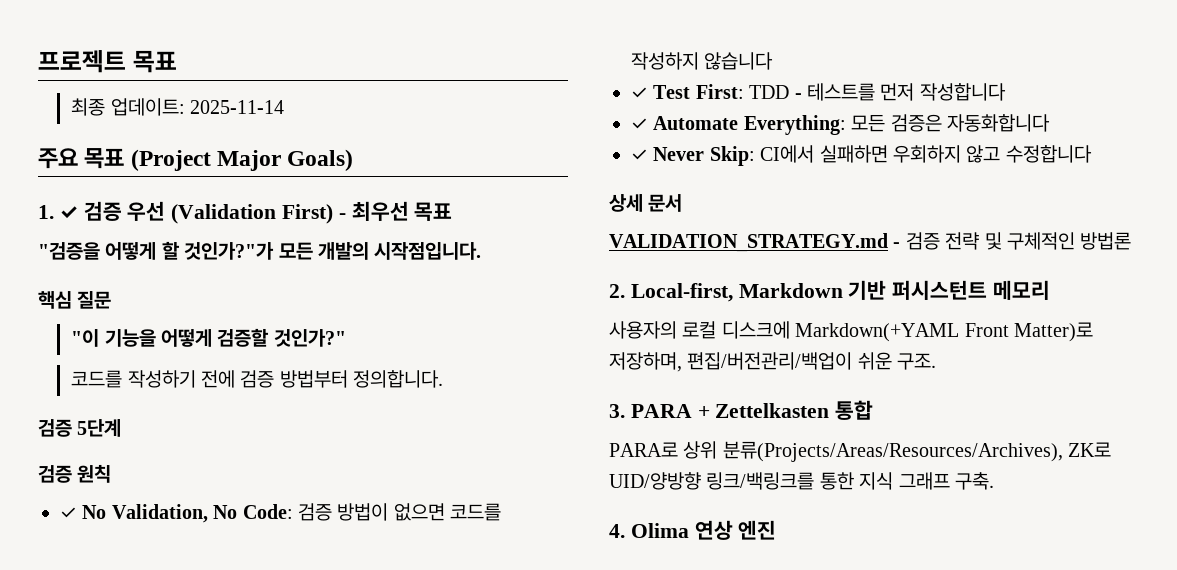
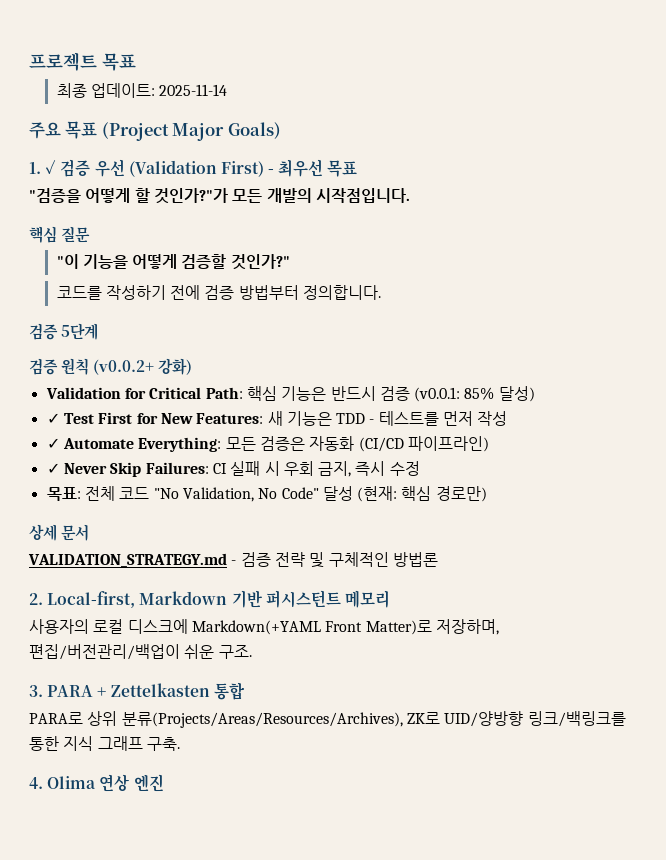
[60,503,502,523] [631,52,774,70] [631,84,744,99] // ✓ No Validation, No Code: 검증 방법이 없으면 코드를 작성하지 않습니다 // ✓ Test First: -> [93,358,193,375] [45,386,535,402] [46,411,332,426] (v0.0.2+ 강화) // Validation for Critical Path: 핵심 기능은 반드시 검증 (v0.0.1: 85% 달성) // ✓ Test First for New Features: 새 기능은
[919,83,1006,101] 작성합니다 -> [477,411,508,426] 작성
[947,114,1050,132] 자동화합니다 -> [309,436,489,452] 자동화 (CI/CD 파이프라인)
[709,145,1092,166] Skip: CI에서 실패하면 우회하지 않고 수정합니다 -> [110,461,420,477] [46,486,487,502] Skip Failures: CI 실패 시 우회 금지, 즉시 수정 // 목표: 전체 코드 "No Validation, No Code" 달성 (현재: 핵심 경로만)

